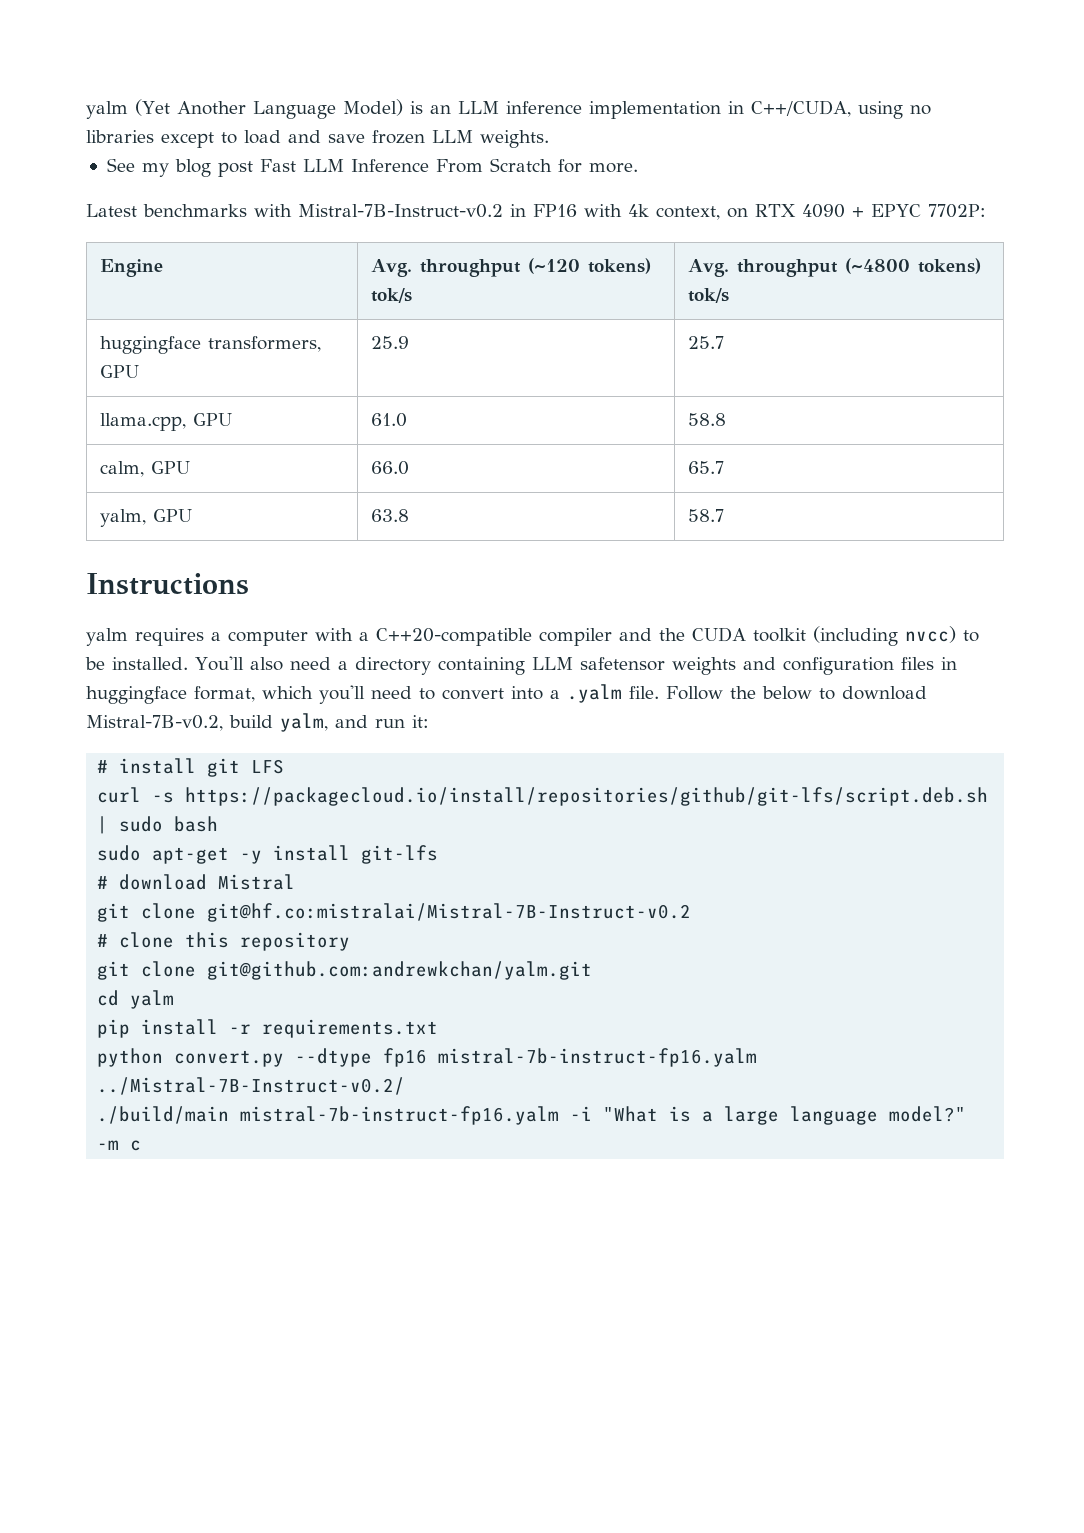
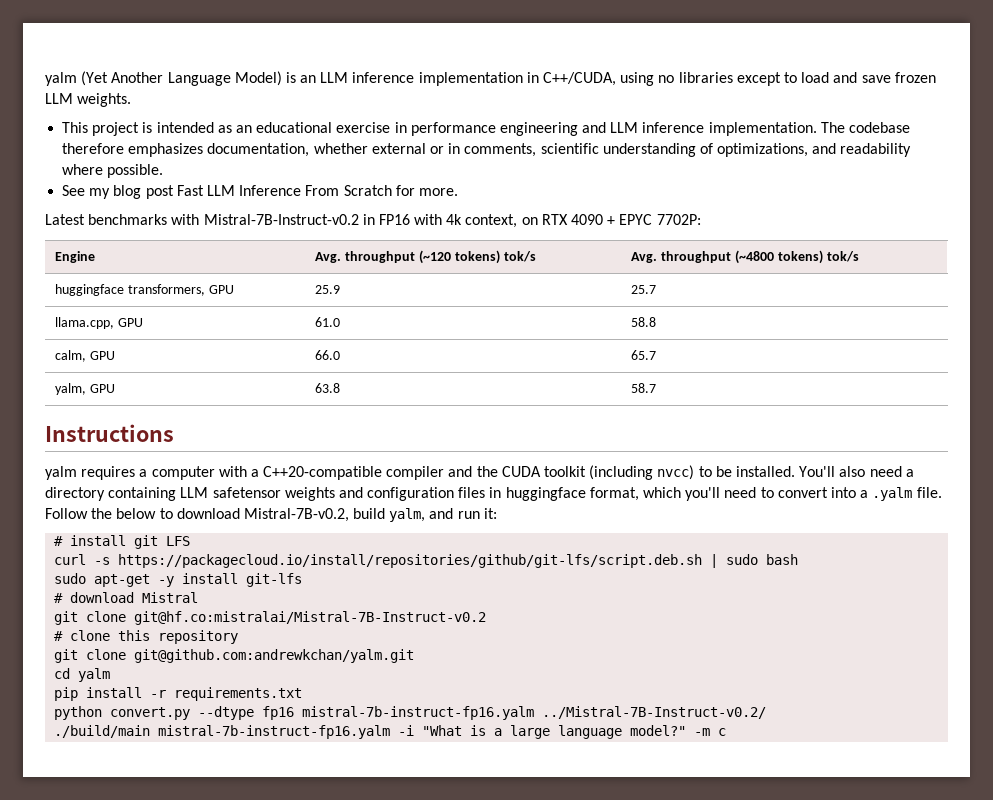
(549, 139) none -> [62,122,911,136] [62,143,912,157] [62,164,164,178] // This project is intended as an educational exercise in performance engineering and LLM inference implementation. The codebase therefore emphasizes documentation, whether external or in comments, scientific understanding of optimizations, and readability where possible.

